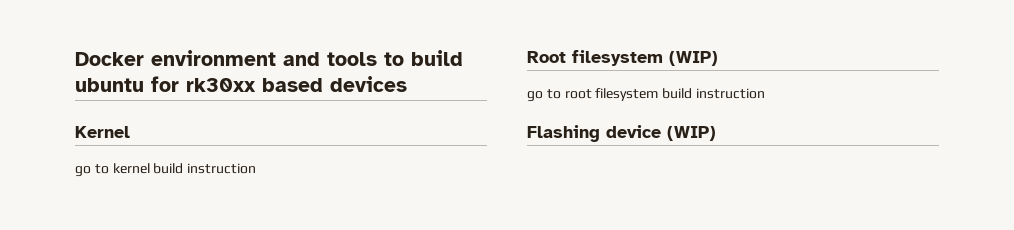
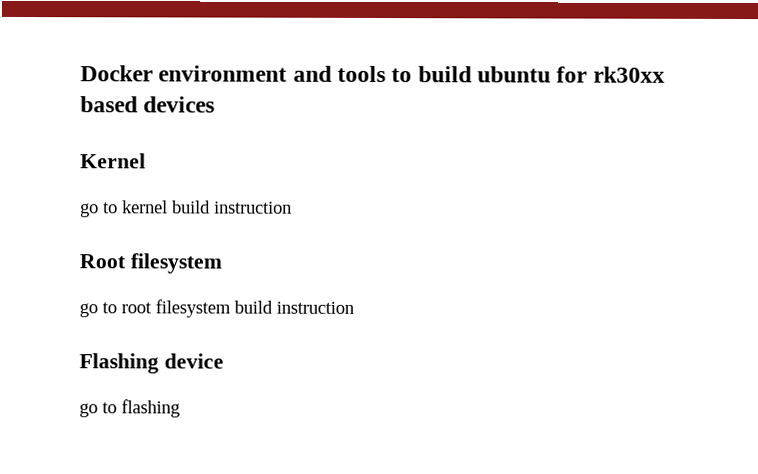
[669,51,718,66] (WIP) -> (222, 263) none
[667,126,716,141] (WIP) -> [79,399,180,418] // go to flashing

